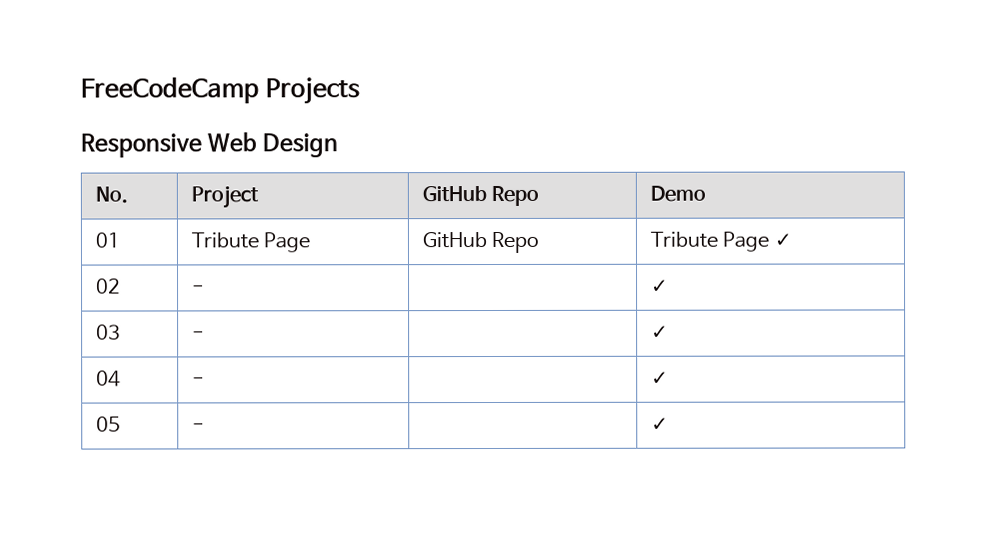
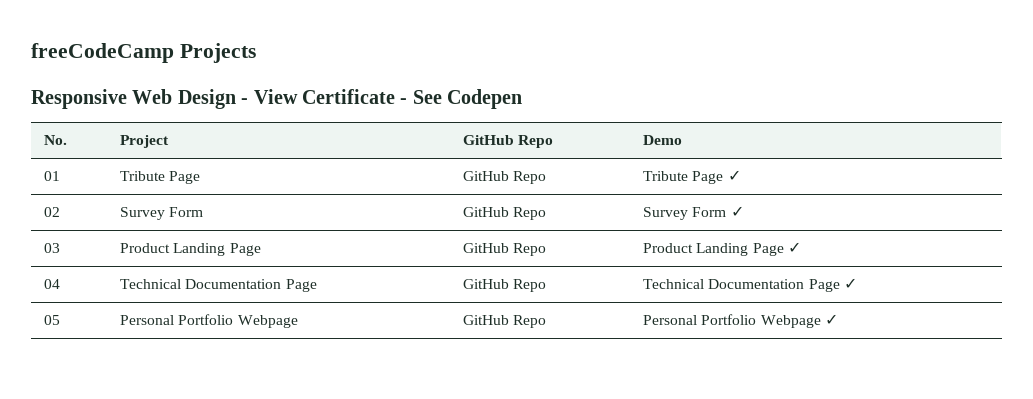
[80,77,259,104] FreeCodeCamp -> [31,43,174,63] freeCodeCamp
(339, 145) none -> [241,89,523,109] - View Certificate - See Codepen
[192,285,206,294] [651,279,670,293] [96,324,122,340] [192,331,206,340] [651,325,670,339] [96,370,122,387] [192,377,206,386] [651,371,670,385] [96,416,122,432] [192,423,206,432] - | | ✓ // 03 | - | | ✓ // 04 | - | | ✓ // 05 | - | | -> [120,207,204,220] [463,207,547,220] [643,206,744,220] [44,243,61,253] [120,243,261,256] [463,243,547,256] [643,242,801,256] [44,279,61,289] [120,279,317,292] [463,279,547,292] [643,278,857,292] [44,315,61,325] [120,314,298,328] [463,315,547,328] [643,314,821,328] Survey Form | GitHub Repo | Survey Form ✓ // 03 | Product Landing Page | GitHub Repo | Product Landing Page ✓ // 04 | Technical Documentation Page | GitHub Repo | Technical Documentation Page ✓ // 05 | Personal Portfolio Webpage | GitHub Repo | Personal Portfolio Webpage

